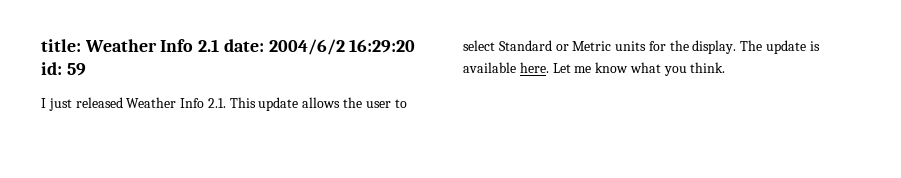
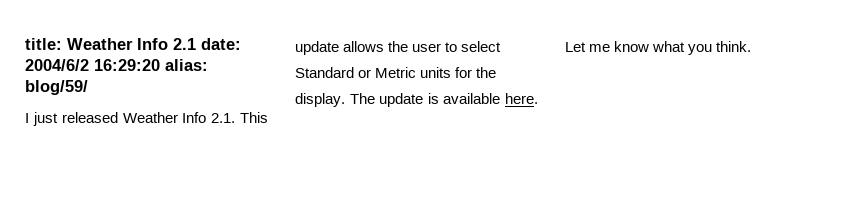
[41,62,86,76] id: 59 -> [165,59,208,71] [25,80,88,95] alias: blog/59/

